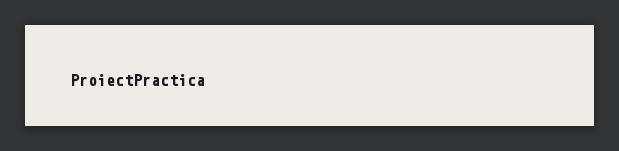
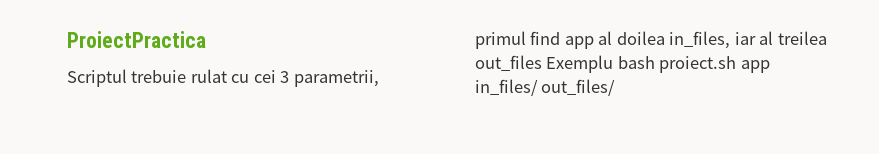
(205, 80) none -> [67,69,379,87] [475,31,827,49] [475,55,770,73] [475,79,616,96] // Scriptul trebuie rulat cu cei 3 parametrii, primul find app al doilea in_files, iar al treilea out_files Exemplu bash proiect.sh app in_files/ out_files/

